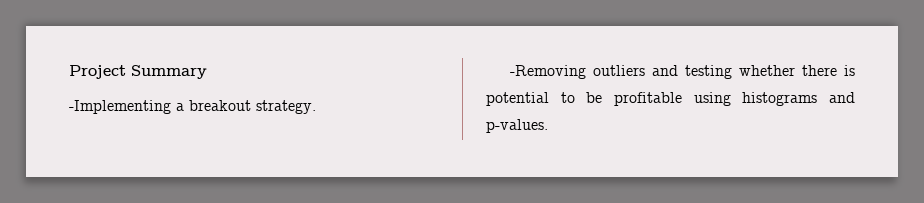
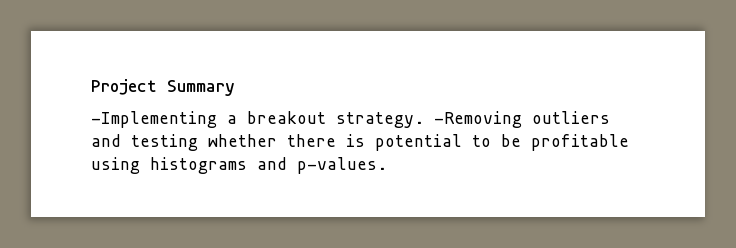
(316, 107) // -> (424, 120) none

